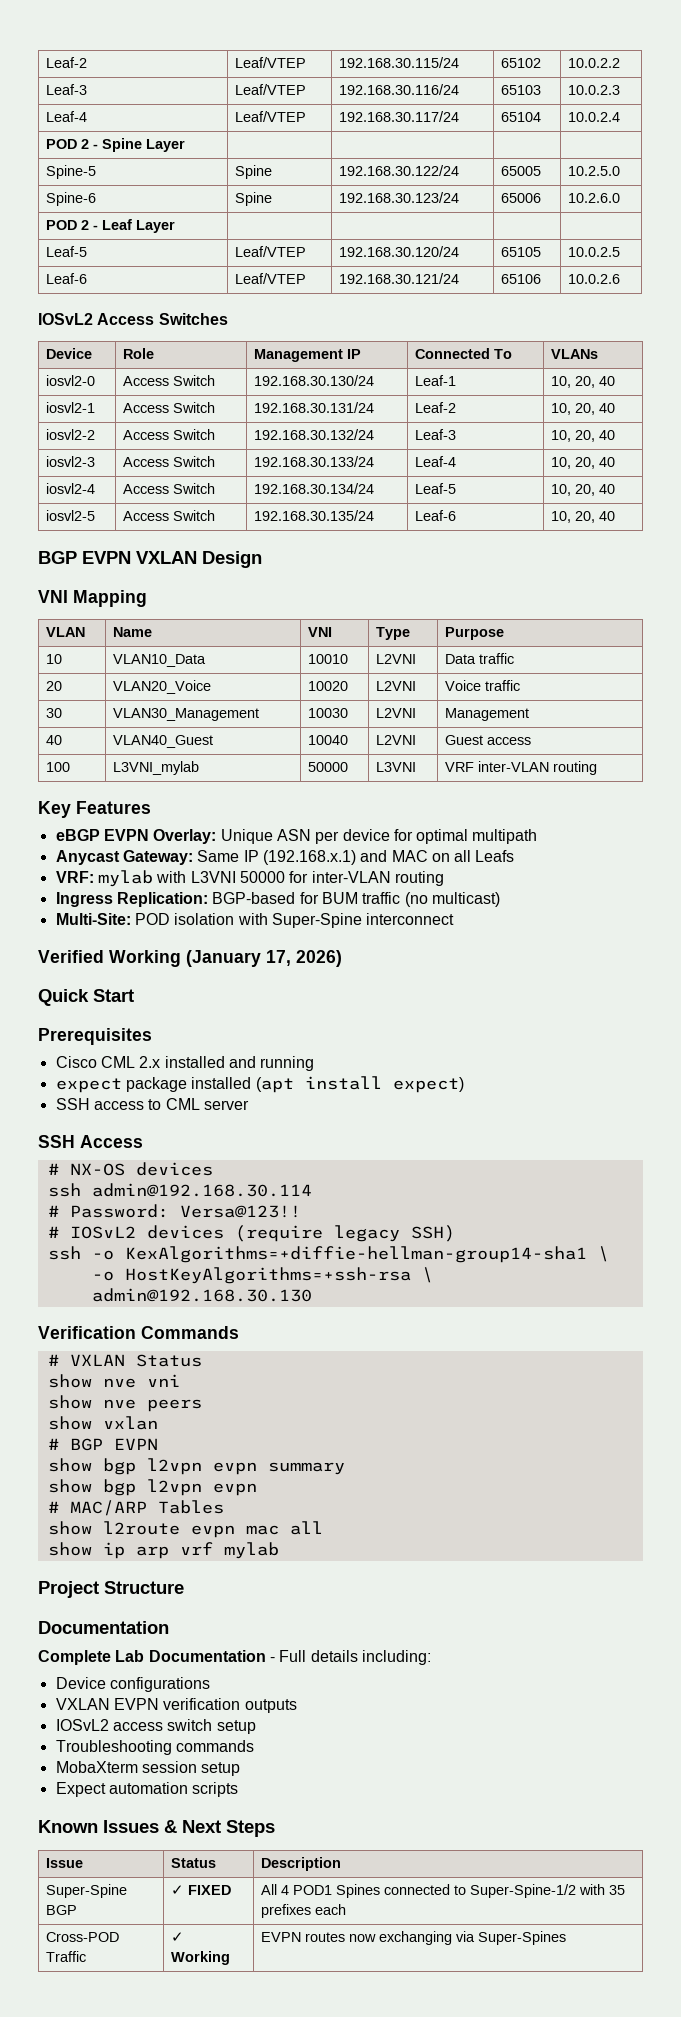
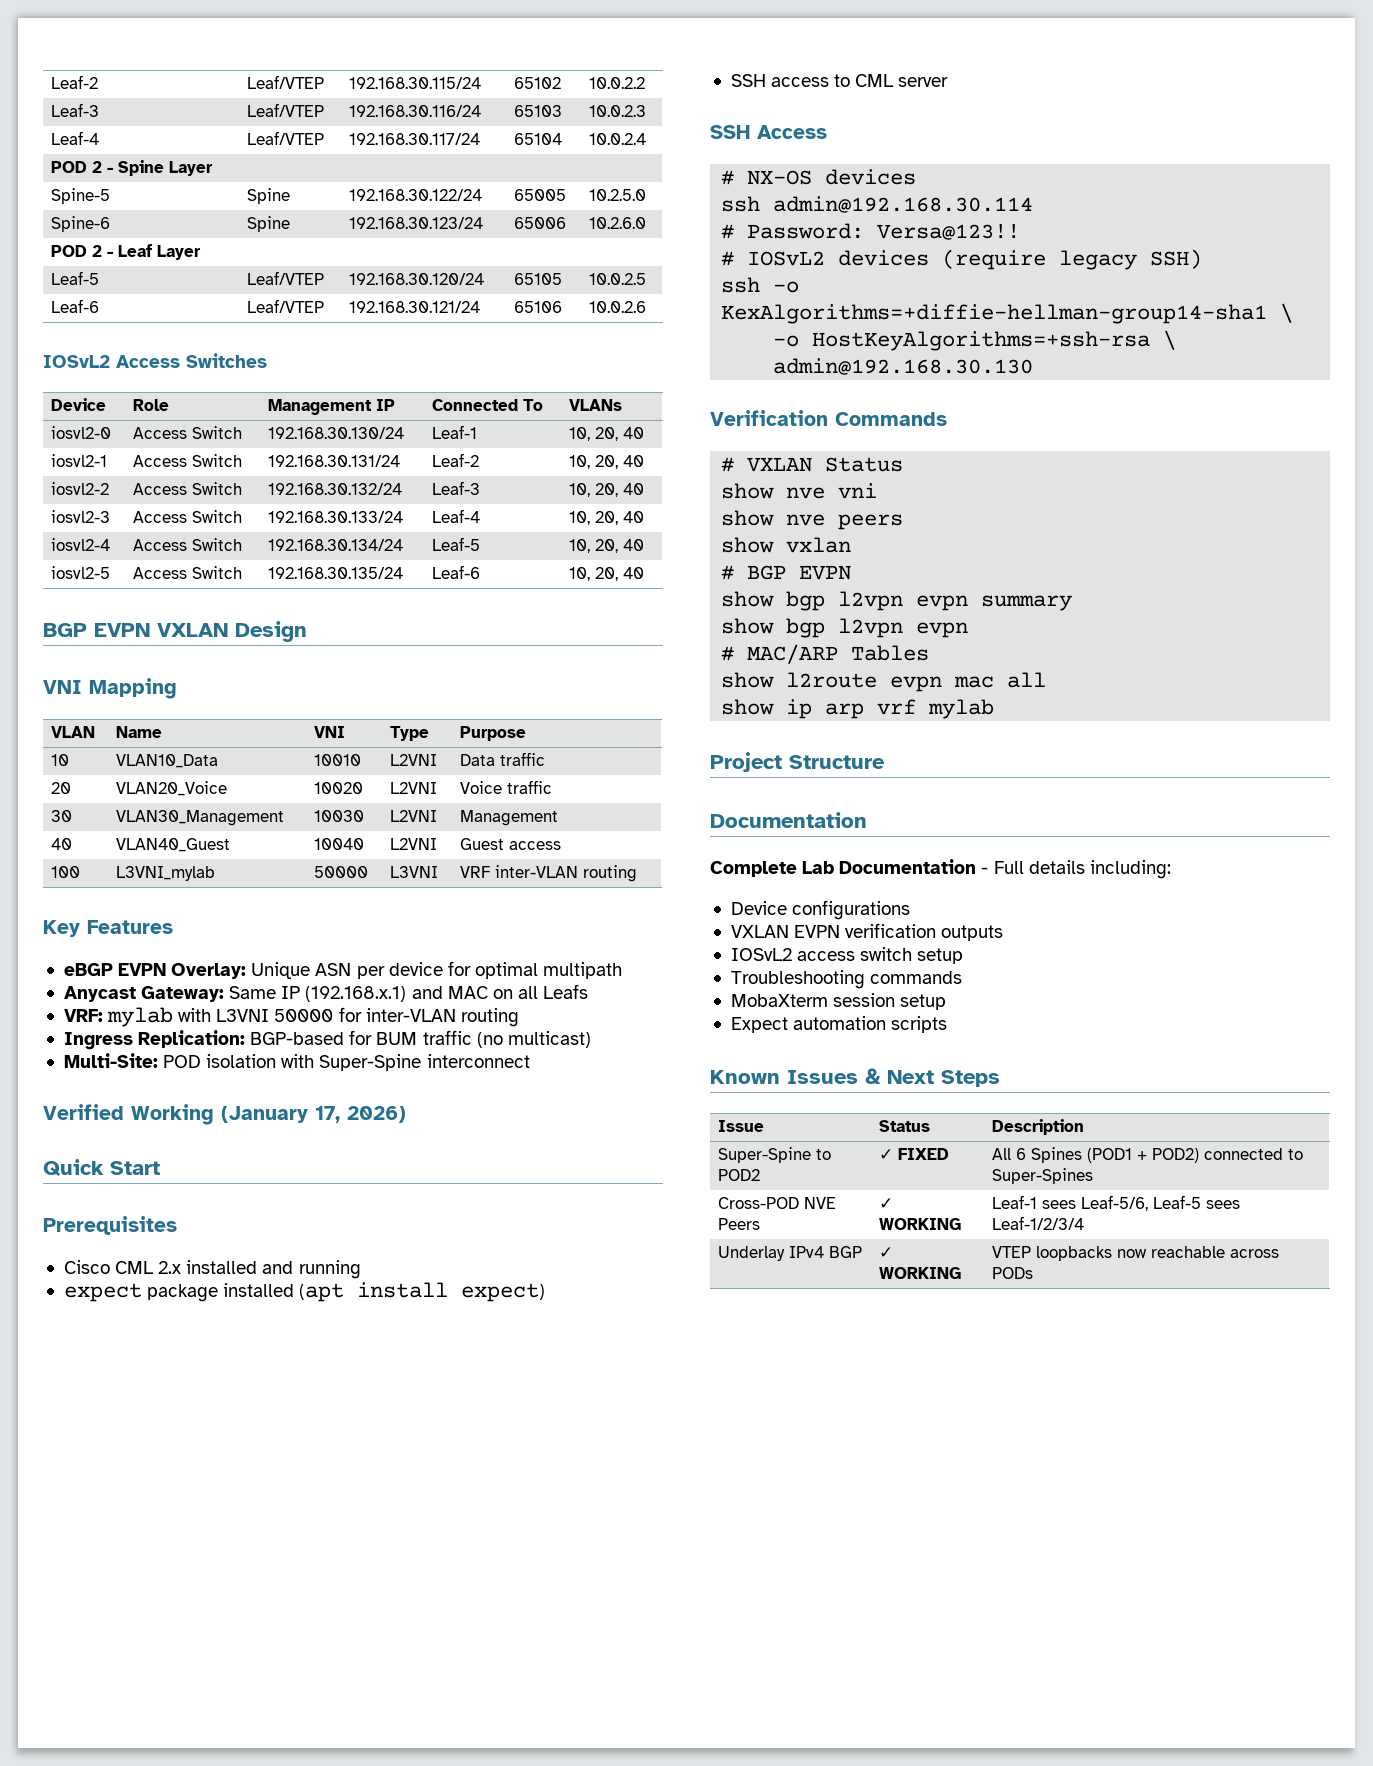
[46,1905,78,1915] BGP -> [816,1149,832,1160] [718,1169,761,1181] to POD2
[281,1884,626,1898] [261,1904,347,1918] 4 POD1 Spines connected to Super-Spine-1/2 with 35 prefixes each -> [1016,1147,1304,1163] [992,1168,1094,1184] 6 Spines (POD1 + POD2) connected to Super-Spines
[46,1951,87,1962] [171,1932,185,1942] [171,1951,231,1965] [261,1931,567,1945] Traffic | ✓ Working | EVPN routes now exchanging via Super-Spines -> [804,1197,837,1209] [718,1218,761,1230] [879,1198,894,1209] [879,1218,962,1230] [992,1195,1241,1211] [992,1216,1085,1230] [718,1246,863,1261] [879,1247,894,1258] [879,1267,962,1279] [992,1246,1280,1261] [992,1267,1034,1279] NVE Peers | ✓ WORKING | Leaf-1 sees Leaf-5/6, Leaf-5 sees Leaf-1/2/3/4 // Underlay IPv4 BGP | ✓ WORKING | VTEP loopbacks now reachable across PODs

